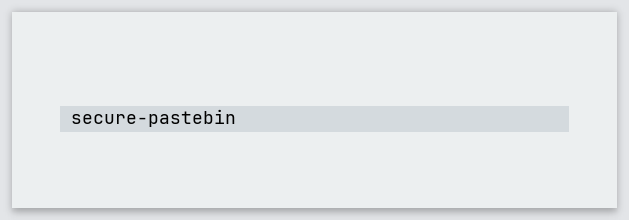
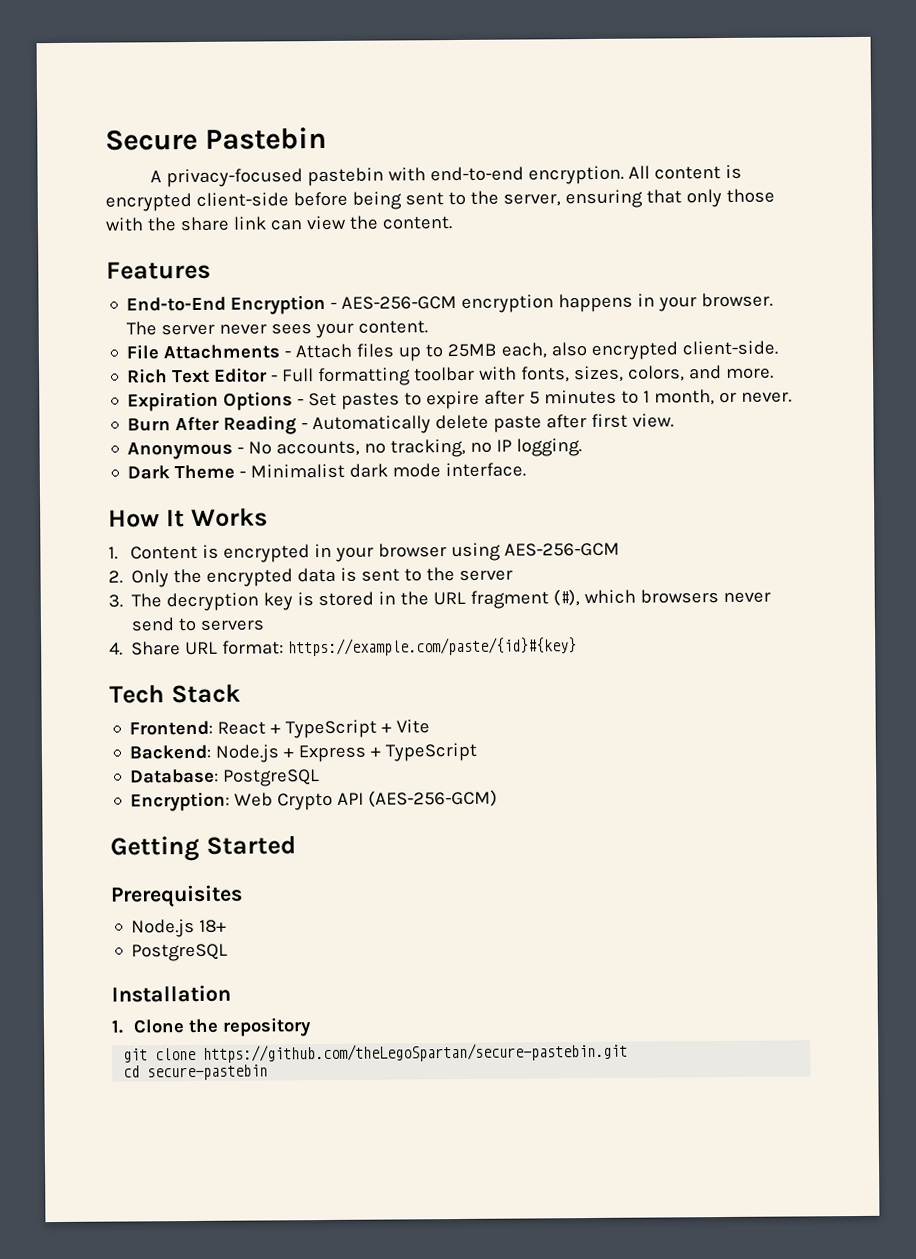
(71, 118) none -> [105,126,327,151] [149,164,742,188] [105,188,775,212] [105,215,452,232] [106,260,211,280] [126,292,774,315] [126,320,429,339] [126,340,779,362] [127,365,775,387] [127,389,793,412] [127,413,675,435] [127,438,583,460] [127,462,527,480] [108,507,268,528] [108,542,620,563] [108,567,514,588] [108,589,772,612] [131,617,266,632] [109,637,578,657] [109,683,241,704] [129,719,431,739] [129,742,478,763] [130,768,321,787] [130,789,499,812] [110,835,296,862] [110,884,243,908] [131,918,228,938] [131,943,229,962] [111,984,231,1003] [111,1017,312,1037] [123,1042,629,1063] [123,1065,141,1078] Secure Pastebin // A privacy-focused pastebin with end-to-end encryption. All content is encrypted client-side before being sent to the server, ensuring that only those with the share link can view the content. // Features // End-to-End Encryption - AES-256-GCM encryption happens in your browser. The server never sees your content. // File Attachments - Attach files up to 25MB each, also encrypted client-side. // Rich Text Editor - Full formatting toolbar with fonts, sizes, colors, and more. // Expiration Options - Set pastes to expire after 5 minutes to 1 month, or never. // Burn After Reading - Automatically delete paste after first view. // Anonymous - No accounts, no tracking, no IP logging. // Dark Theme - Minimalist dark mode interface. // How It Works // 1. Content is encrypted in your browser using AES-256-GCM // 2. Only the encrypted data is sent to the server // 3. The decryption key is stored in the URL fragment (#), which browsers never send to servers // 4. Share URL format: https://example.com/paste/{id}#{key} // Tech Stack // Frontend: React + TypeScript + Vite // Backend: Node.js + Express + TypeScript // Database: PostgreSQL // Encryption: Web Crypto API (AES-256-GCM) // Getting Started // Prerequisites // Node.js 18+ // PostgreSQL // Installation // 1. Clone the repository // git clone https://github.com/theLegoSpartan/secure-pastebin.git // cd

